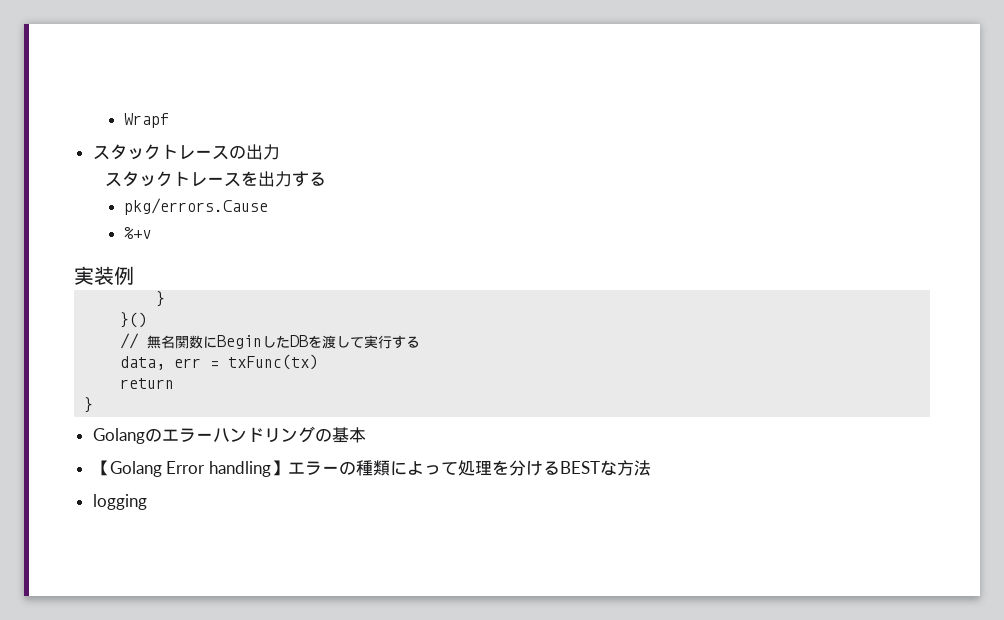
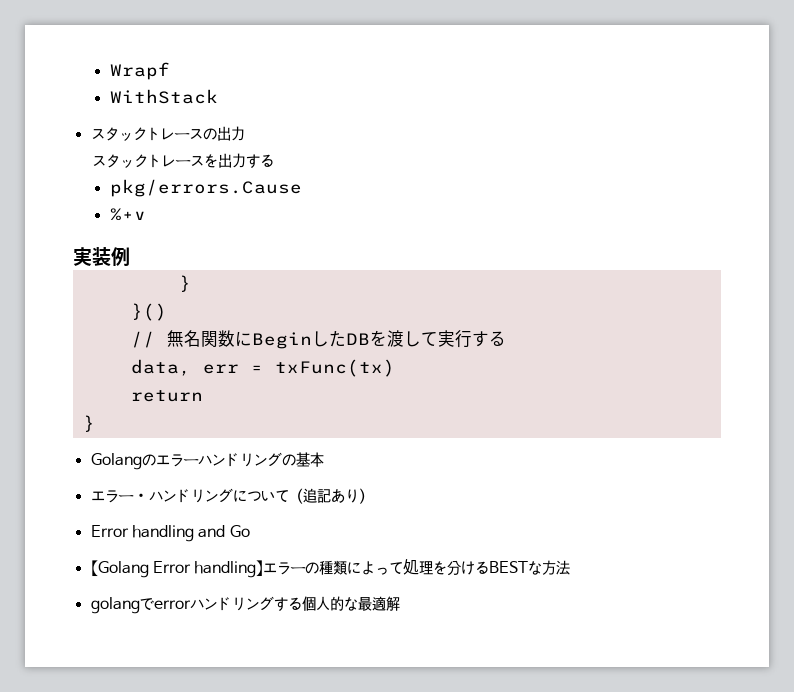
(170, 120) none -> [109,89,218,104] // WithStack
(366, 435) none -> [90,488,373,504] [90,525,250,542] // エラー・ハンドリングについて（追記あり） // Error handling and Go
[92,494,147,510] logging -> [90,596,400,614] golangでerrorハンドリングする個人的な最適解

